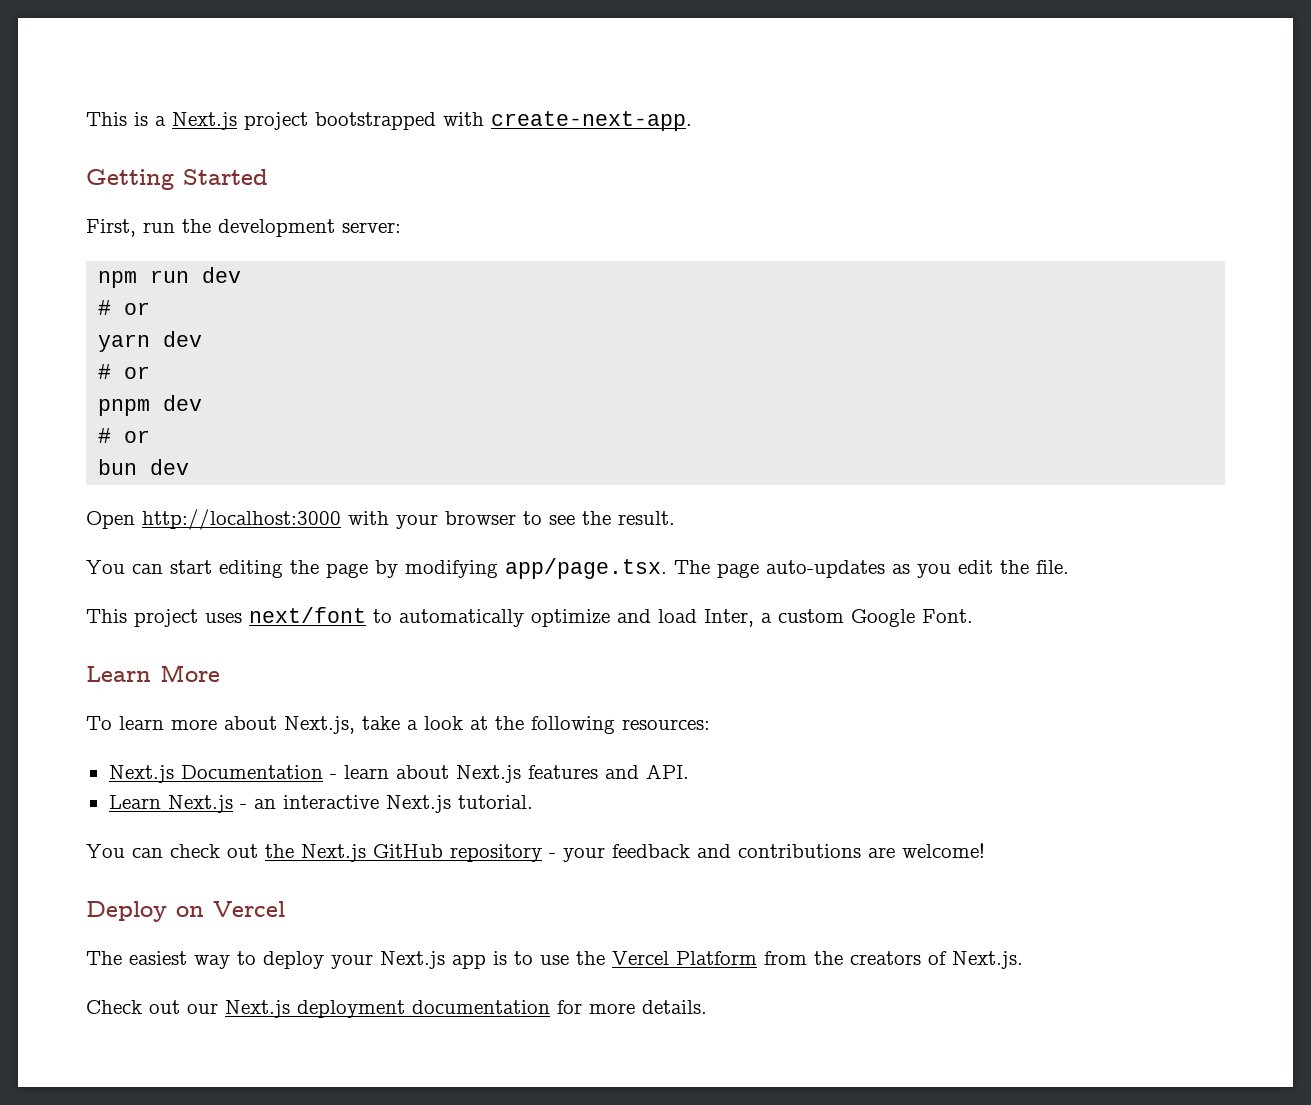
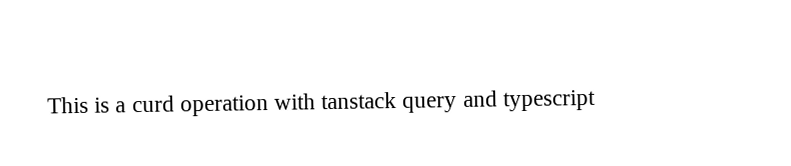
[172,111,692,131] [86,169,268,190] [86,219,401,237] [98,267,242,288] [98,300,151,315] [98,331,203,352] [98,364,151,379] [98,395,203,416] [98,428,151,443] [98,459,190,475] [86,509,675,530] [86,558,1069,579] [86,607,973,627] [86,665,220,682] [86,716,710,734] [108,764,689,783] [108,795,533,813] [86,843,985,862] [86,901,285,922] [86,951,1023,969] [86,1000,707,1018] Next.js project bootstrapped with create-next-app. // Getting Started // First, run the development server: // npm run dev // # or // yarn dev // # or // pnpm dev // # or // bun dev // Open http://localhost:3000 with your browser to see the result. // You can start editing the page by modifying app/page.tsx. The page auto-updates as you edit the file. // This project uses next/font to automatically optimize and load Inter, a custom Google Font. // Learn More // To learn more about Next.js, take a look at the following resources: // Next.js Documentation - learn about Next.js features and API. // Learn Next.js - an interactive Next.js tutorial. // You can check out the Next.js GitHub repository - your feedback and contributions are welcome! // Deploy on Vercel // The easiest way to deploy your Next.js app is to use the Vercel Platform from the creators of Next.js. // Check out our Next.js deployment documentation for more details. -> [131,89,596,117] curd operation with tanstack query and typescript

